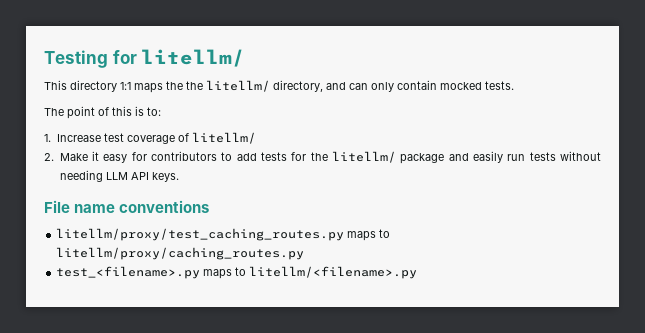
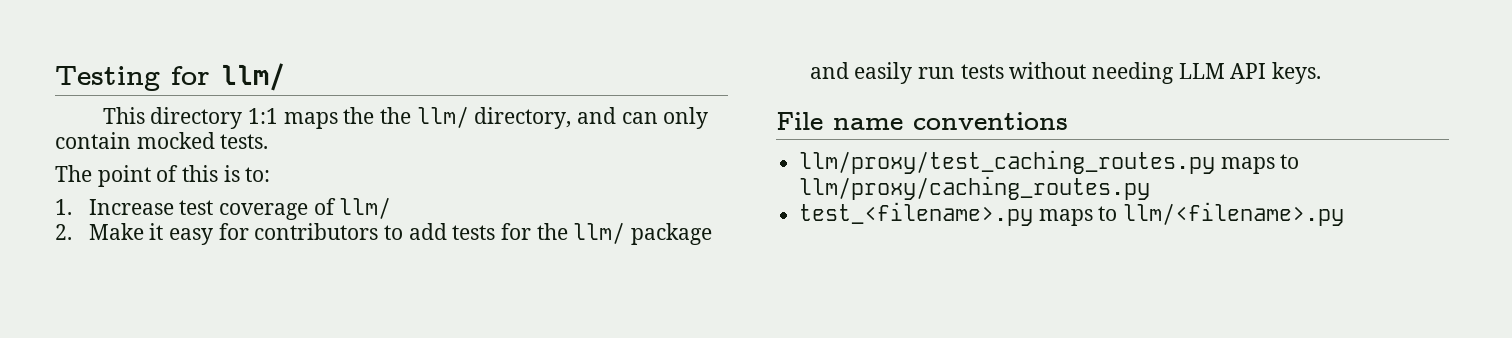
[141,49,246,67] litellm/ -> [221,63,285,91] llm/
[206,80,270,92] litellm/ -> [416,106,469,128] llm/
[191,132,256,144] litellm/ -> [339,197,392,219] llm/
[331,151,396,163] litellm/ -> [573,222,626,244] llm/
[56,228,391,241] [56,247,305,260] litellm/proxy/test_caching_routes.py maps to litellm/proxy/caching_routes.py -> [799,150,1300,174] [799,176,1151,200] llm/proxy/test_caching_routes.py maps to llm/proxy/caching_routes.py
[249,266,418,279] litellm/<filename>.py -> [1123,202,1345,226] llm/<filename>.py

